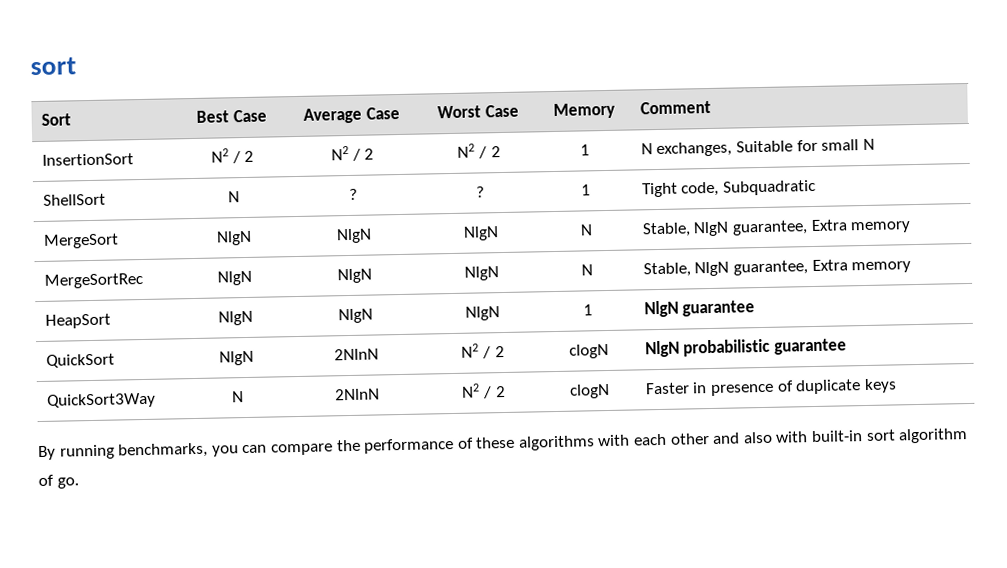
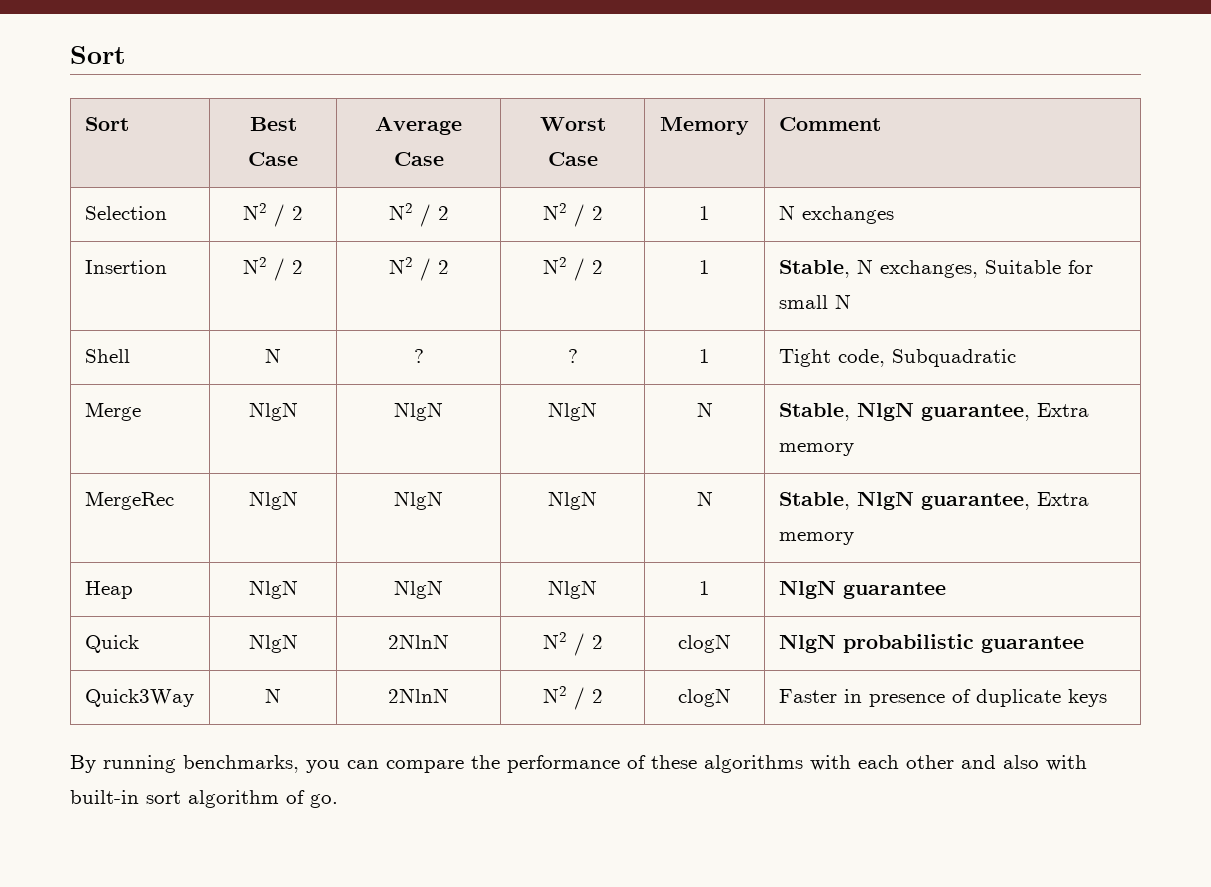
[30,57,76,76] sort -> [70,46,126,64] Sort
[41,153,134,166] InsertionSort -> [84,206,167,220] Selection
(653, 149) none -> [801,206,894,224] [84,260,167,274] [243,257,303,281] [388,257,449,281] [542,257,603,281] [699,260,710,274] [778,259,873,278] exchanges // Insertion | N2 / 2 | N2 / 2 | N2 / 2 | 1 | Stable, N
[42,193,106,206] ShellSort -> [84,349,130,363] Shell
[42,233,119,249] [216,230,252,246] [336,228,373,244] [462,226,499,241] [580,224,593,236] [641,219,912,238] [43,272,143,289] [217,270,252,286] [337,268,373,284] [463,266,499,281] [581,264,593,276] [642,259,912,278] [44,313,111,329] MergeSort | NlgN | NlgN | NlgN | N | Stable, NlgN guarantee, Extra memory // MergeSortRec | NlgN | NlgN | NlgN | N | Stable, NlgN guarantee, Extra memory // HeapSort -> [84,402,141,421] [248,402,298,421] [394,402,443,421] [548,402,597,421] [696,402,713,417] [778,402,1089,421] [778,443,854,456] [84,491,174,510] [248,491,298,510] [394,491,443,510] [548,491,597,510] [696,491,713,506] [778,491,1089,510] [778,532,854,545] [84,581,133,599] Merge | NlgN | NlgN | NlgN | N | Stable, NlgN guarantee, Extra memory // MergeRec | NlgN | NlgN | NlgN | N | Stable, NlgN guarantee, Extra memory // Heap
[45,353,115,368] QuickSort -> [84,635,139,653] Quick
[46,392,156,409] QuickSort3Way -> [84,689,194,707] Quick3Way

